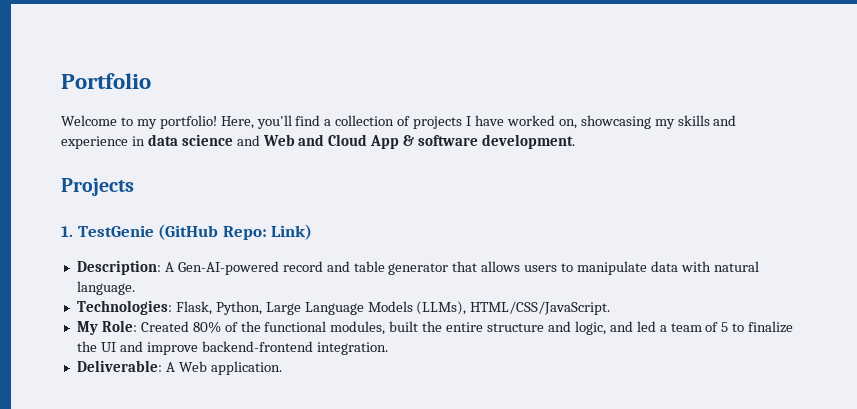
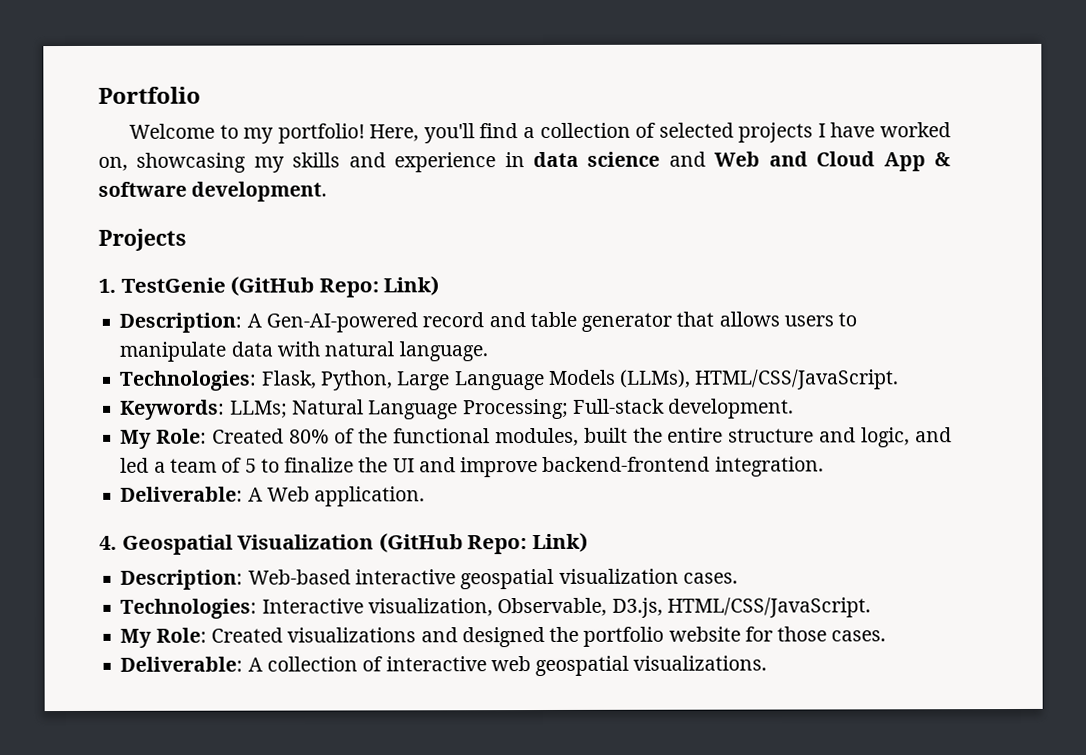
(411, 121) none -> [658,122,734,138] selected
(611, 308) none -> [120,398,795,420] // Keywords: LLMs; Natural Language Processing; Full-stack development.
(282, 368) none -> [99,532,588,555] [120,568,738,590] [120,597,871,619] [120,626,887,648] [120,655,768,677] // 4. Geospatial Visualization (GitHub Repo: Link) // Description: Web-based interactive geospatial visualization cases. // Technologies: Interactive visualization, Observable, D3.js, HTML/CSS/JavaScript. // My Role: Created visualizations and designed the portfolio website for those cases. // Deliverable: A collection of interactive web geospatial visualizations.

